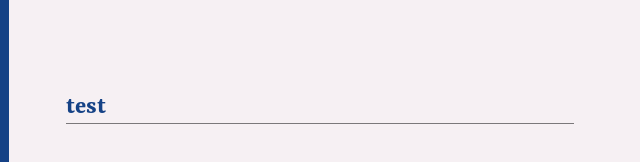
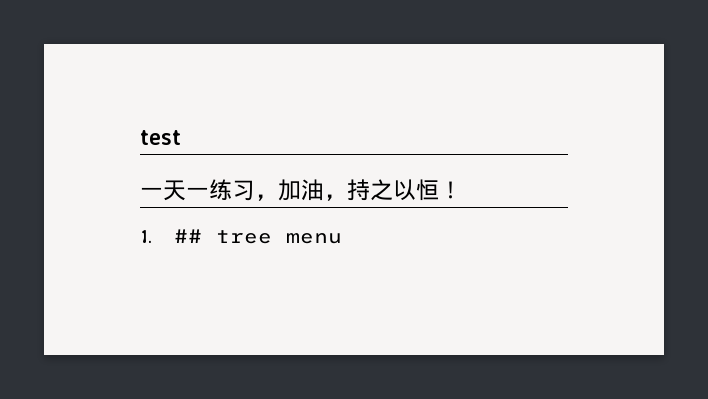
(106, 106) none -> [140,179,462,201] [140,229,342,244] // 一天一练习，加油，持之以恒！ // 1. ## tree menu

